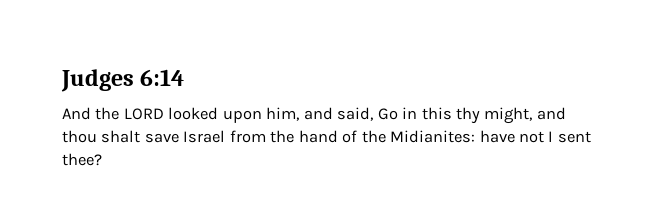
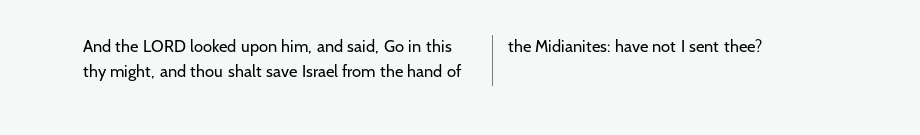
[61,69,185,92] Judges 6:14 // -> (83, 45) none

